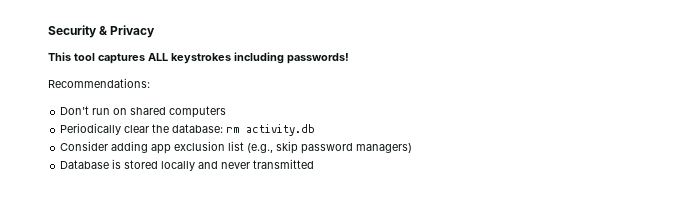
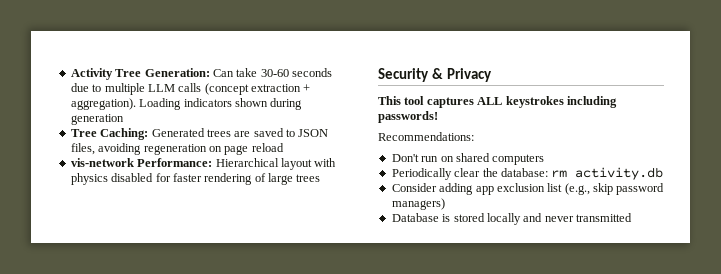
(48, 31) none -> [70,68,332,80] [70,83,311,95] [70,98,303,110] [70,114,124,125] [70,128,329,140] [70,143,284,155] [70,158,337,170] [70,173,321,185] Activity Tree Generation: Can take 30-60 seconds due to multiple LLM calls (concept extraction + aggregation). Loading indicators shown during generation // Tree Caching: Generated trees are saved to JSON files, avoiding regeneration on page reload // vis-network Performance: Hierarchical layout with physics disabled for faster rendering of large trees //

